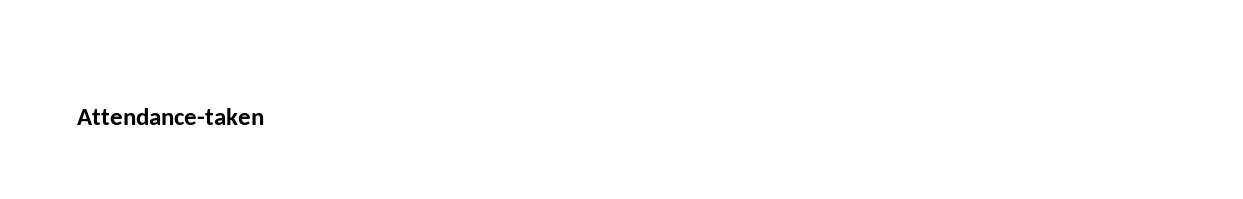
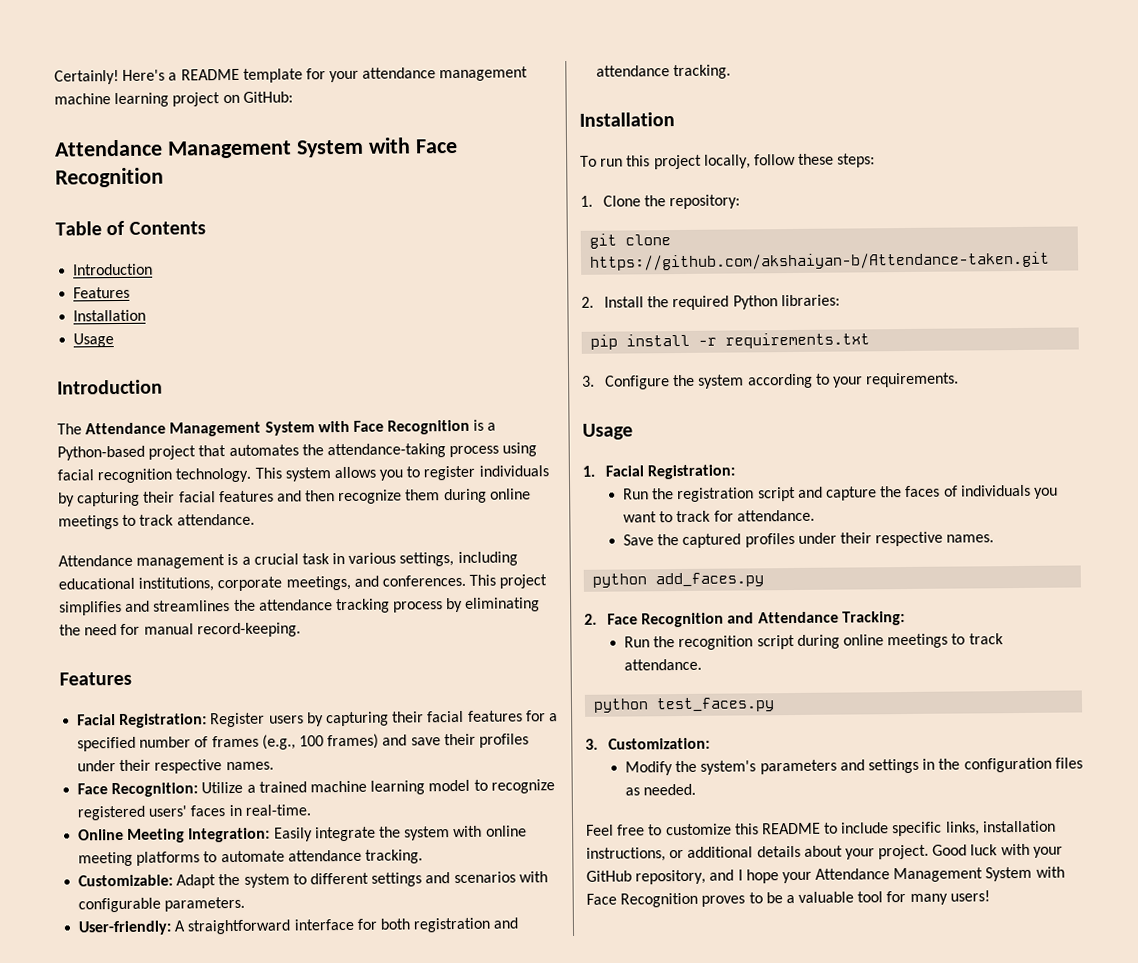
[77,108,264,125] Attendance-taken -> [54,66,529,85] [54,91,293,108] [54,137,458,159] [55,167,164,188] [55,220,206,236] [73,263,154,276] [73,286,131,299] [73,309,147,322] [73,333,115,348] [57,379,163,395] [57,419,497,437] [57,442,538,461] [57,465,549,484] [58,488,531,507] [58,513,255,530] [58,551,518,569] [58,574,548,592] [59,597,541,616] [59,622,301,638] [59,671,132,686] [77,710,558,729] [77,733,529,752] [77,759,274,774] [77,779,555,798] [77,804,311,821] [78,825,527,843] [78,849,423,867] [78,871,548,889] [78,896,246,913] [78,917,519,936] [596,64,732,80] [579,112,675,127] [580,153,876,170] [580,194,741,210] [589,233,672,249] [589,251,1051,271] [581,294,840,311] [590,332,871,350] [582,372,960,390] [582,423,633,440] [582,464,736,480] [623,484,1058,503] [623,509,815,523] [623,531,995,548] [592,572,765,588] [584,611,905,628] [624,633,1004,651] [624,658,703,671] [593,697,776,713] [585,737,711,750] [625,757,1083,776] [625,783,697,796] [586,820,1056,837] [586,843,1063,862] [586,866,1065,885] [586,890,990,908] Certainly! Here's a README template for your attendance management machine learning project on GitHub: // Attendance Management System with Face Recognition // Table of Contents // Introduction // Features // Installation // Usage // Introduction // The Attendance Management System with Face Recognition is a Python-based project that automates the attendance-taking process using facial recognition technology. This system allows you to register individuals by capturing their facial features and then recognize them during online meetings to track attendance. // Attendance management is a crucial task in various settings, including educational institutions, corporate meetings, and conferences. This project simplifies and streamlines the attendance tracking process by eliminating the need for manual record-keeping. // Features // Facial Registration: Register users by capturing their facial features for a specified number of frames (e.g., 100 frames) and save their profiles under their respective names. // Face Recognition: Utilize a trained machine learning model to recognize registered users' faces in real-time. // Online Meeting Integration: Easily integrate the system with online meeting platforms to automate attendance tracking. // Customizable: Adapt the system to different settings and scenarios with configurable parameters. // User-friendly: A straightforward interface for both registration and attendance tracking. // Installation // To run this project locally, follow these steps: // 1. Clone the repository: // git clone https://github.com/akshaiyan-b/Attendance-taken.git // 2. Install the required Python libraries: // pip install -r requirements.txt // 3. Configure the system according to your requirements. // Usage // 1. Facial Registration: // Run the registration script and capture the faces of individuals you want to track for attendance. // Save the captured profiles under their respective names. // python add_faces.py // 2. Face Recognition and Attendance Tracking: // Run the recognition script during online meetings to track attendance. // python test_faces.py // 3. Customization: // Modify the system's parameters and settings in the configuration files as needed. // Feel free to customize this README to include specific links, installation instructions, or additional details about your project. Good luck with your GitHub repository, and I hope your Attendance Management System with Face Recognition proves to be a valuable tool for many users!

